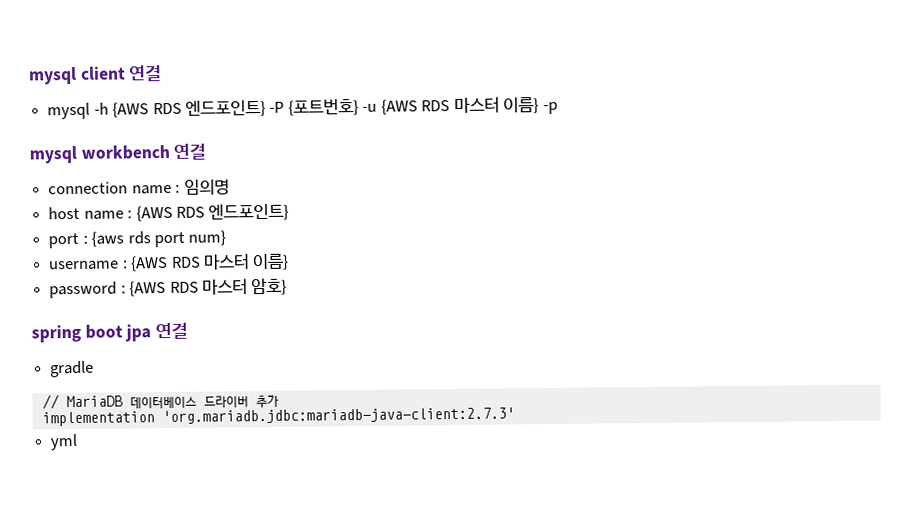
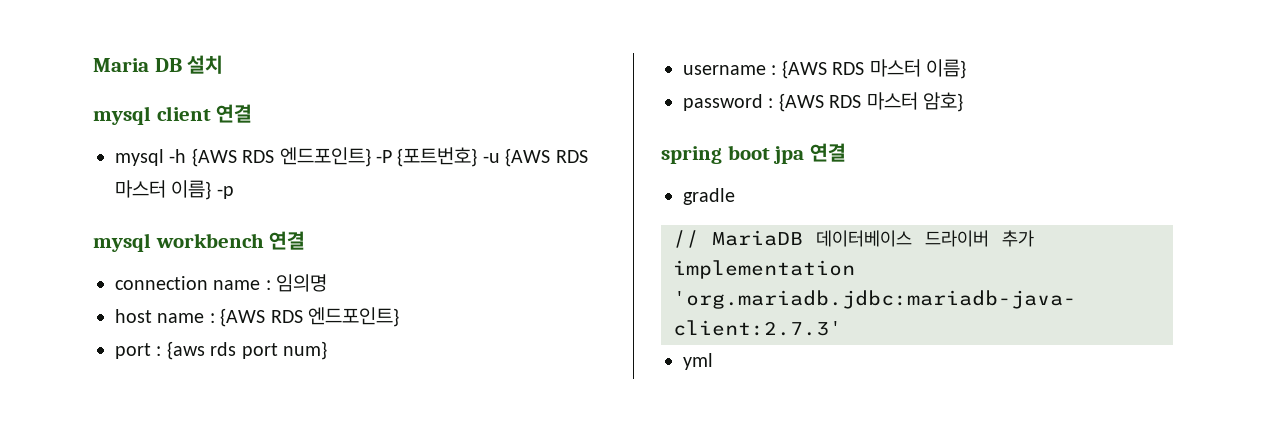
(28, 75) none -> [93,55,224,74] Maria DB 설치 //

